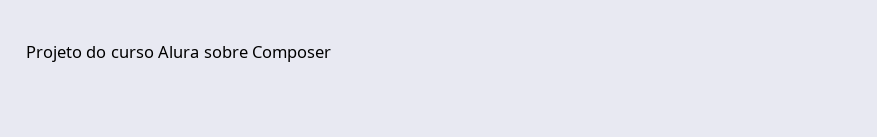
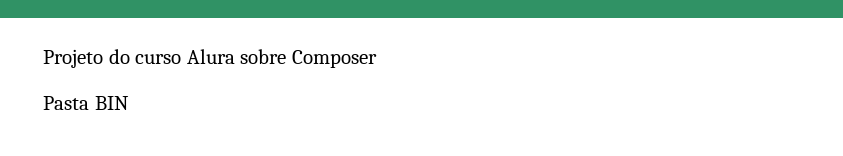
(332, 54) none -> [43,96,129,110] // Pasta BIN

